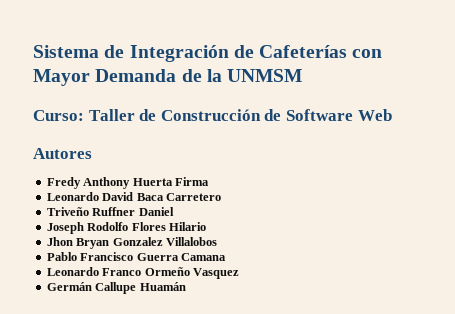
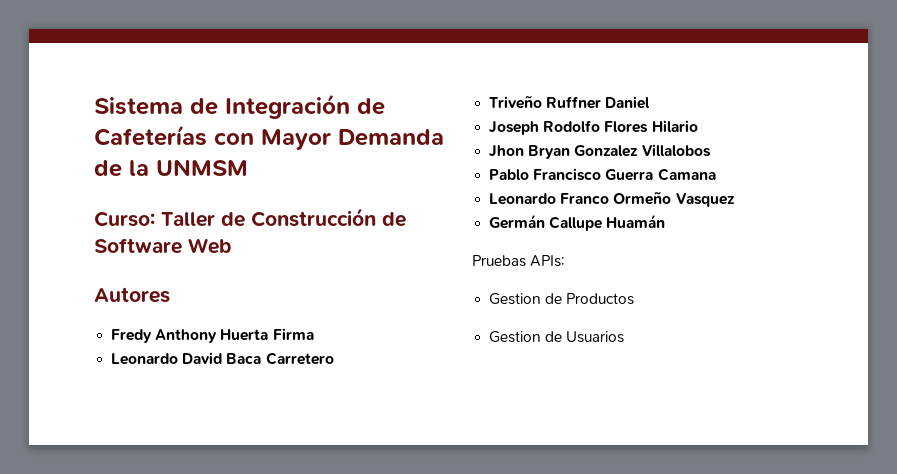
(186, 286) none -> [472,255,566,267] [489,293,635,305] [489,331,625,343] // Pruebas APIs: // Gestion de Productos // Gestion de Usuarios

